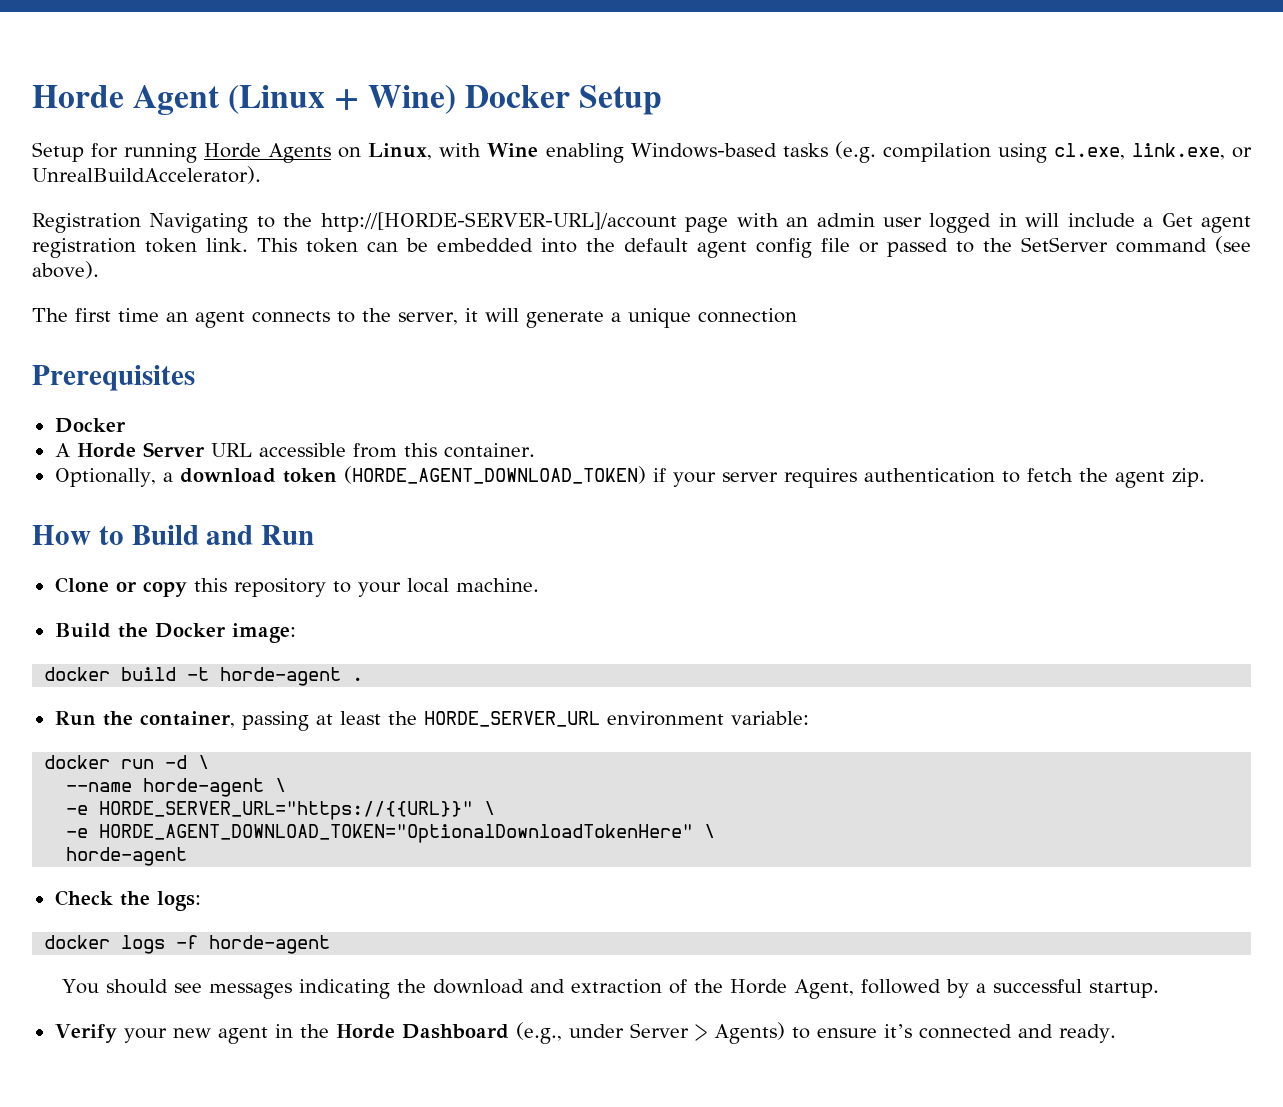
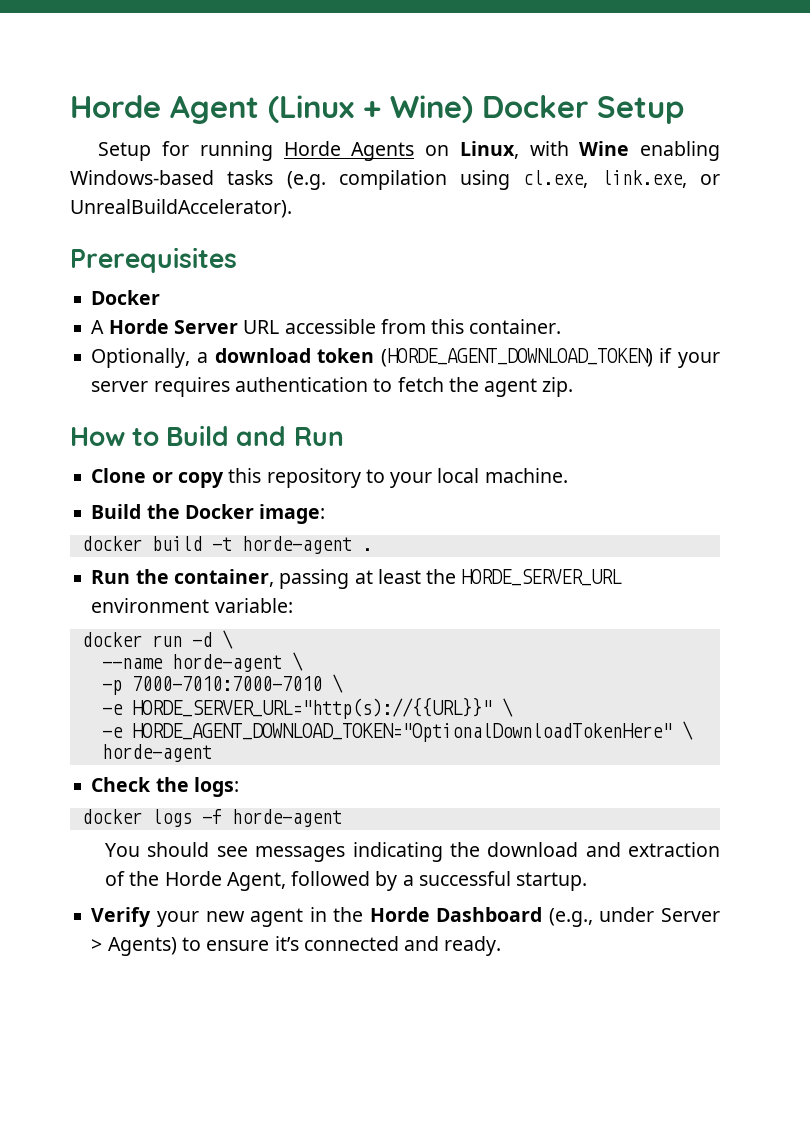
[32,212,1251,233] [32,236,1251,258] [32,261,99,279] [32,308,797,328] // Registration Navigating to the http://[HORDE-SERVER-URL]/account page with an admin user logged in will include a Get agent registration token link. This token can be embedded into the default agent config file or passed to the SetServer command (see above). // The first time an agent connects to the server, it will generate a unique connection -> (292, 208) none
[66,801,474,820] // -e HORDE_SERVER_URL="https://{{URL}}" -> [101,674,343,695] [101,697,492,719] // -p 7000-7010:7000-7010 \ // -e HORDE_SERVER_URL="http(s)://{{URL}}"

